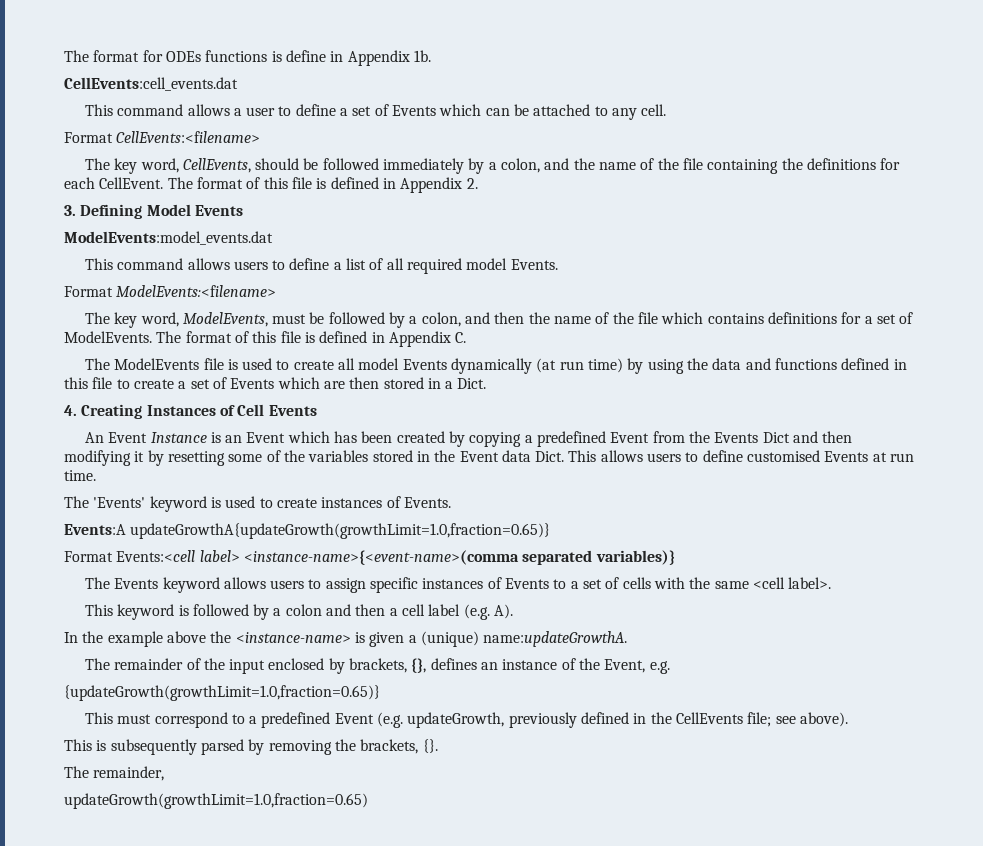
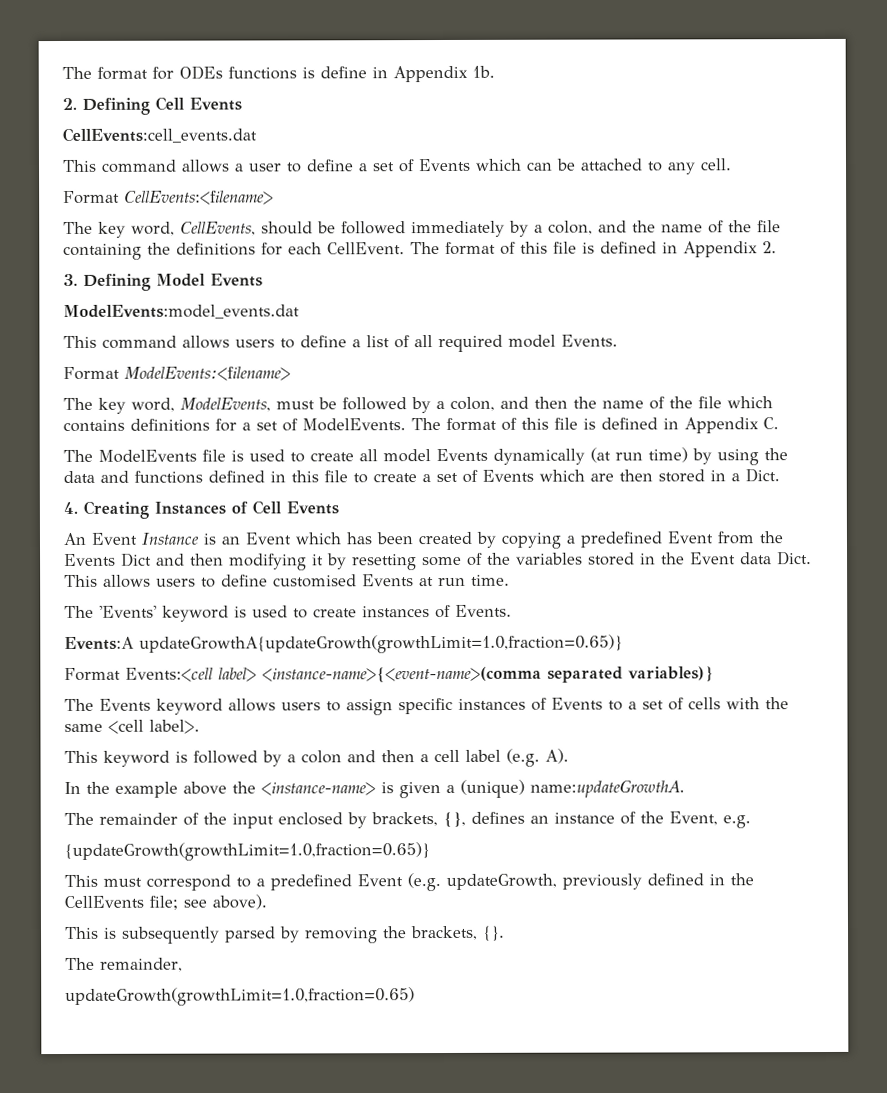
(431, 56) none -> [62,96,242,115] // 2. Defining Cell Events

